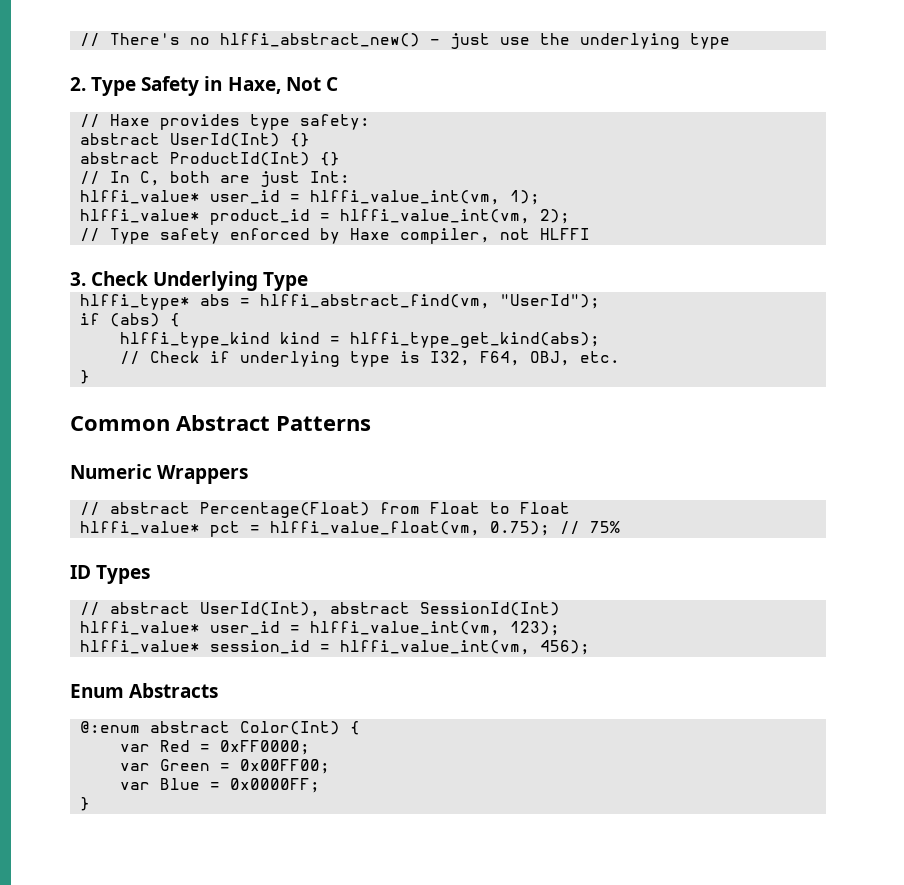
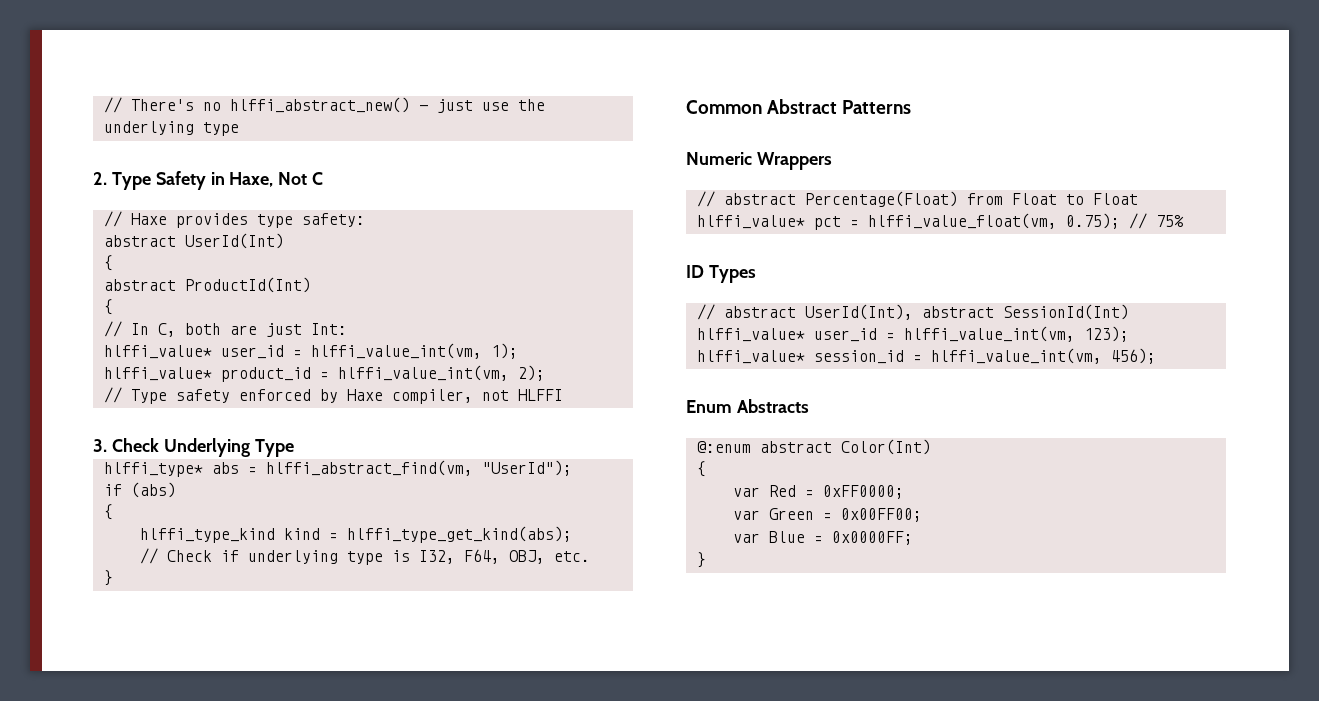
[289,133,310,147] {} -> [104,255,114,271] // {
[319,152,340,166] {} -> [104,299,114,315] // {
(160, 320) none -> (177, 490) //
(340, 728) none -> (932, 447) //

